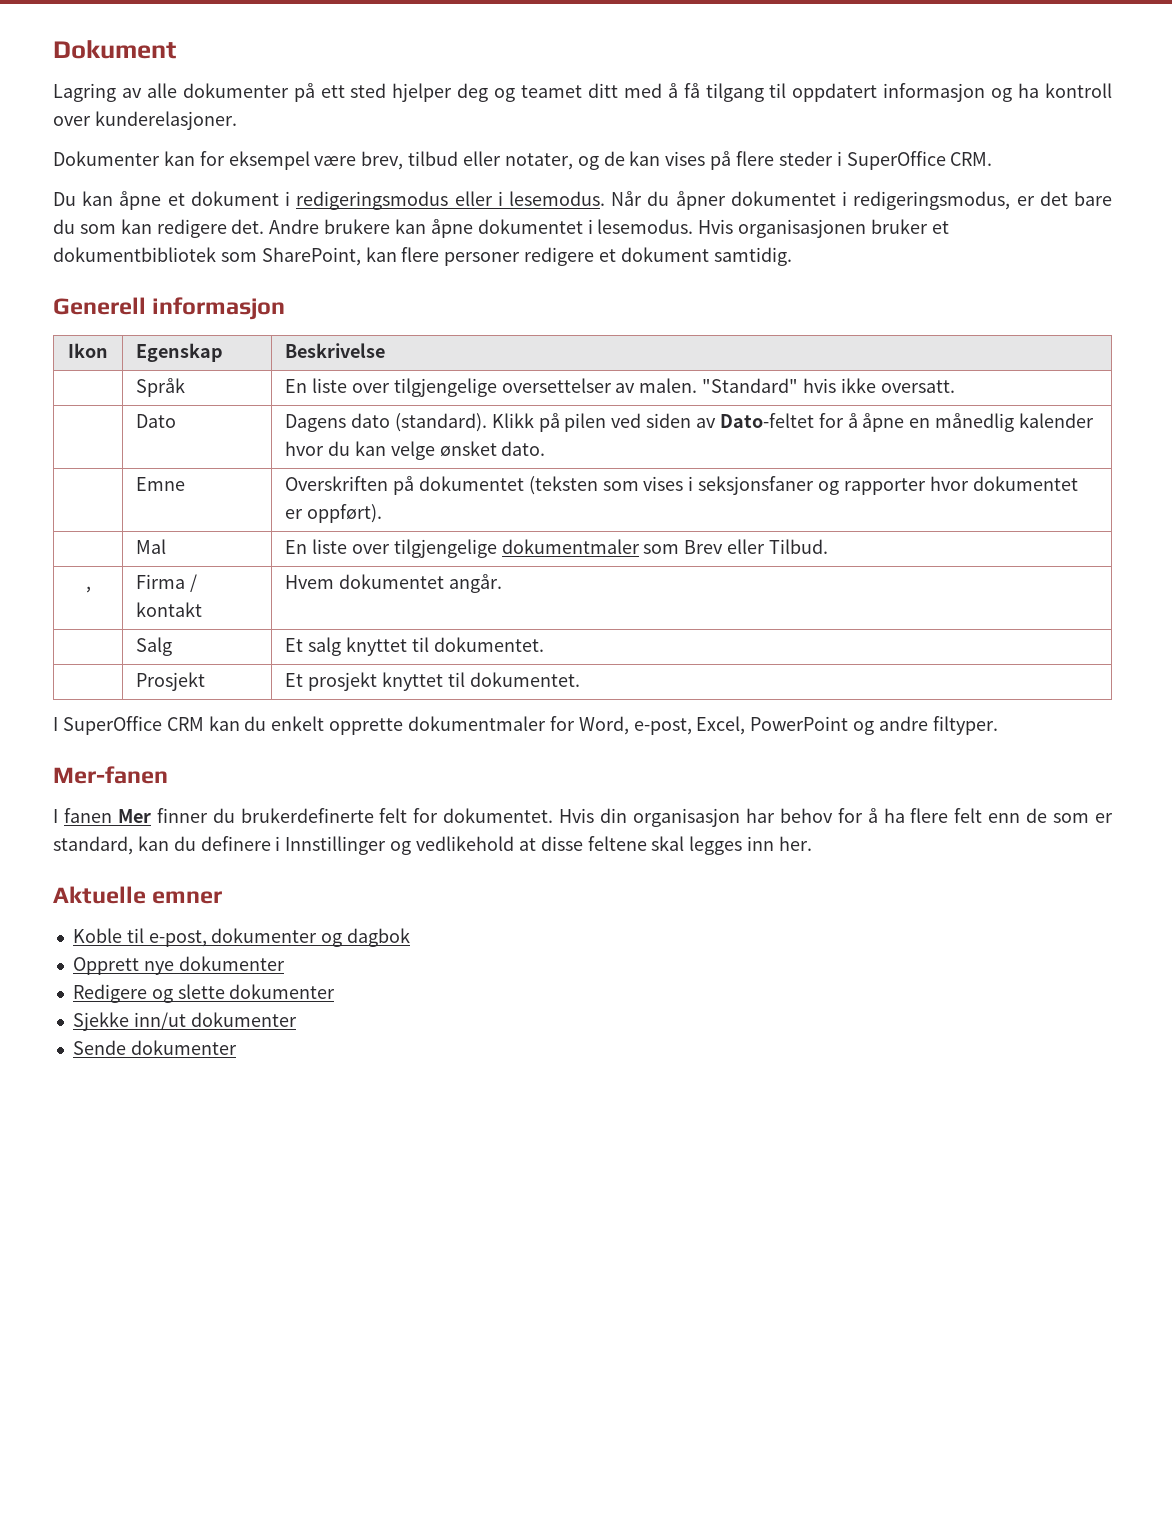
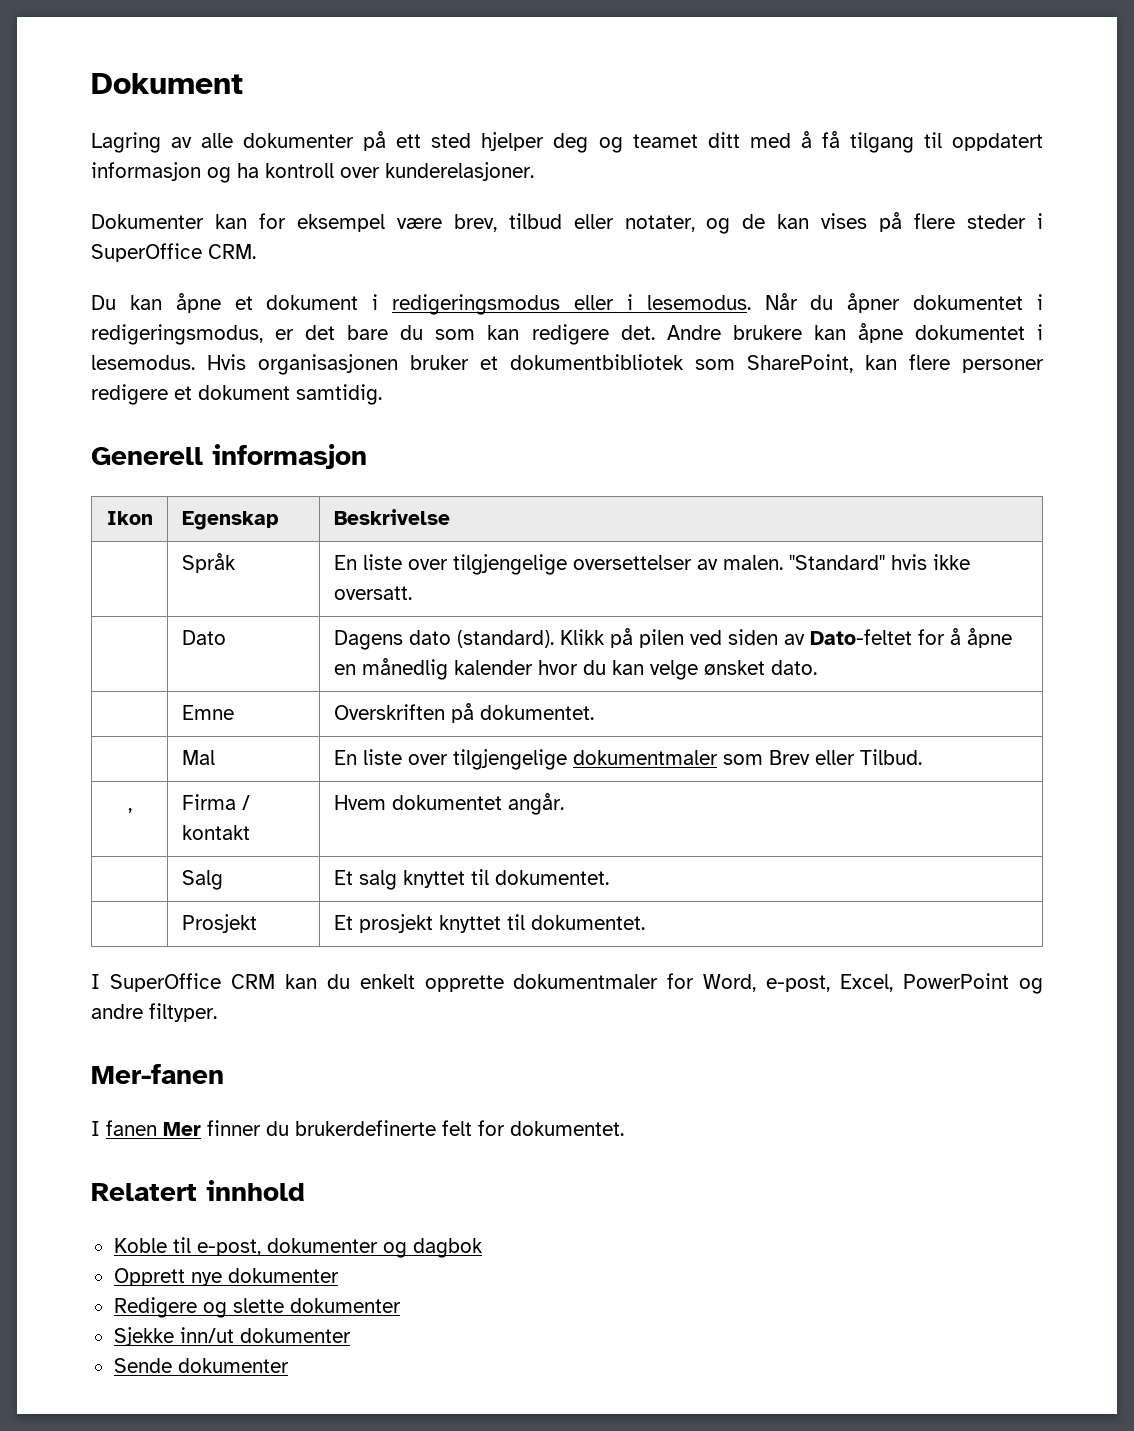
[418,476,1078,495] [285,504,382,523] dokumentet (teksten som vises i seksjonsfaner og rapporter hvor dokumentet er oppført). -> [479,705,594,720] dokumentet.
[559,808,1113,827] [53,836,813,855] [53,886,223,904] Hvis din organisasjon har behov for å ha flere felt enn de som er standard, kan du definere i Innstillinger og vedlikehold at disse feltene skal legges inn her. // Aktuelle emner -> [91,1180,305,1201] // Relatert innhold

